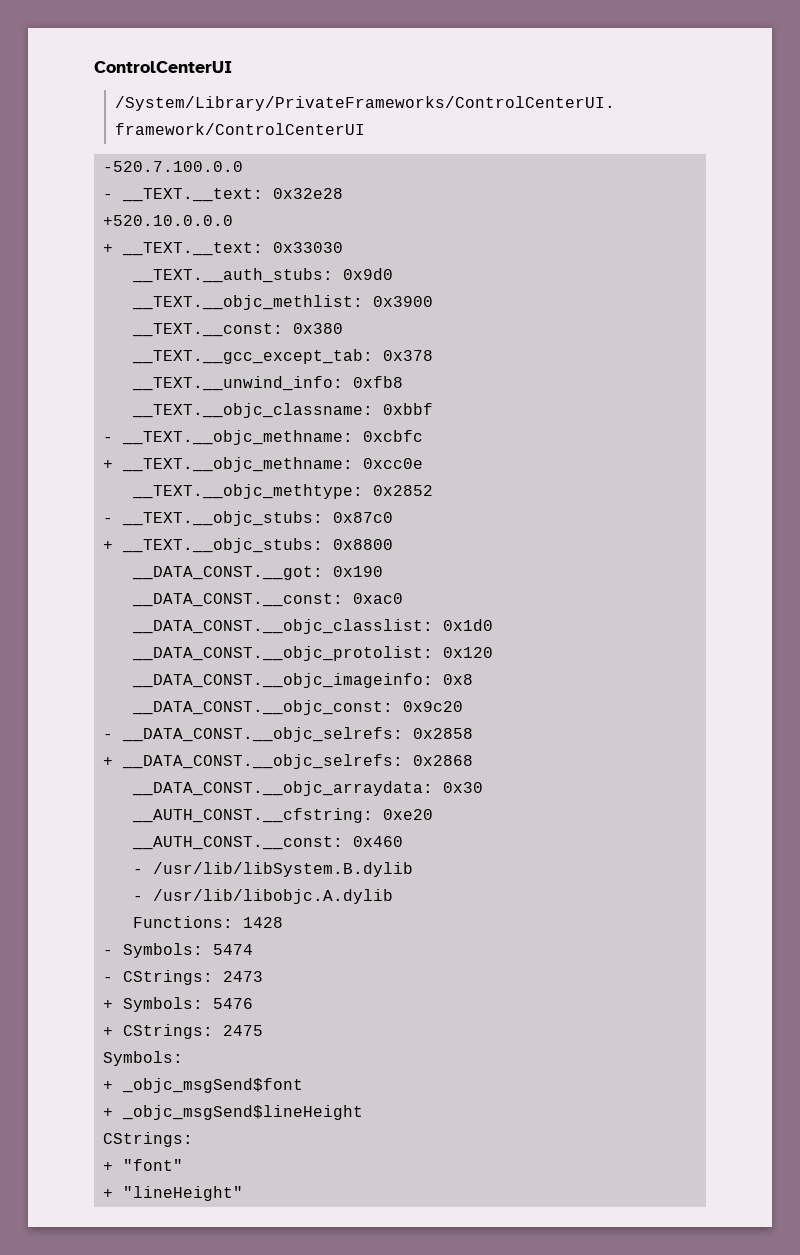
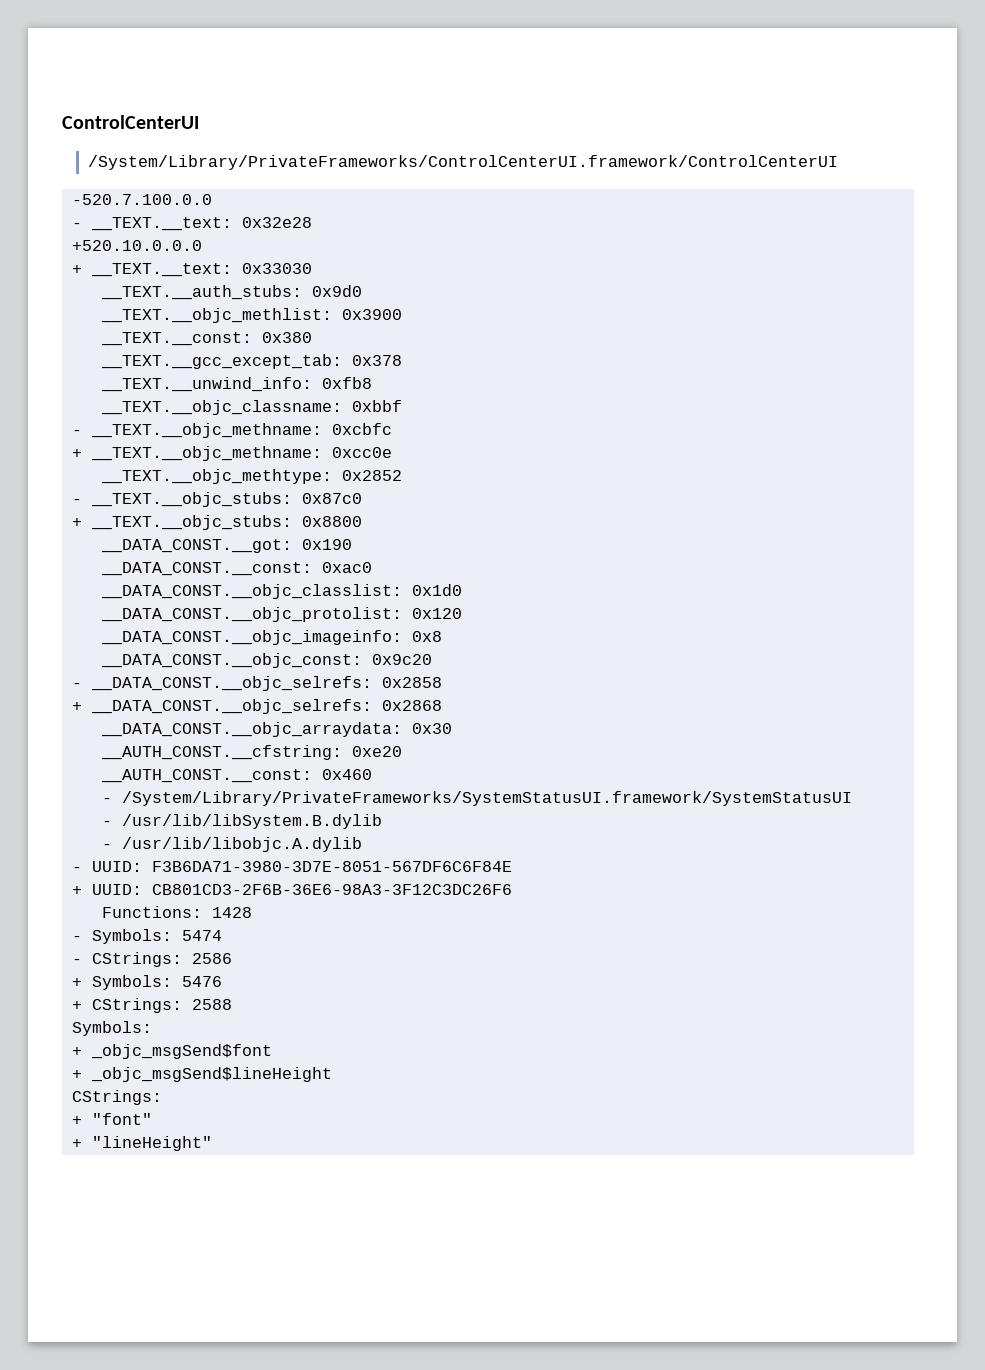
(404, 841) none -> [102,791,853,806] // - /System/Library/PrivateFrameworks/SystemStatusUI.framework/SystemStatusUI
(394, 896) none -> [72,861,513,872] [72,884,513,895] // - UUID: F3B6DA71-3980-3D7E-8051-567DF6C6F84E // + UUID: CB801CD3-2F6B-36E6-98A3-3F12C3DC26F6
[223,971,264,982] 2473 -> [192,953,233,964] 2586
[223,1025,264,1036] 2475 -> [192,999,233,1010] 2588

